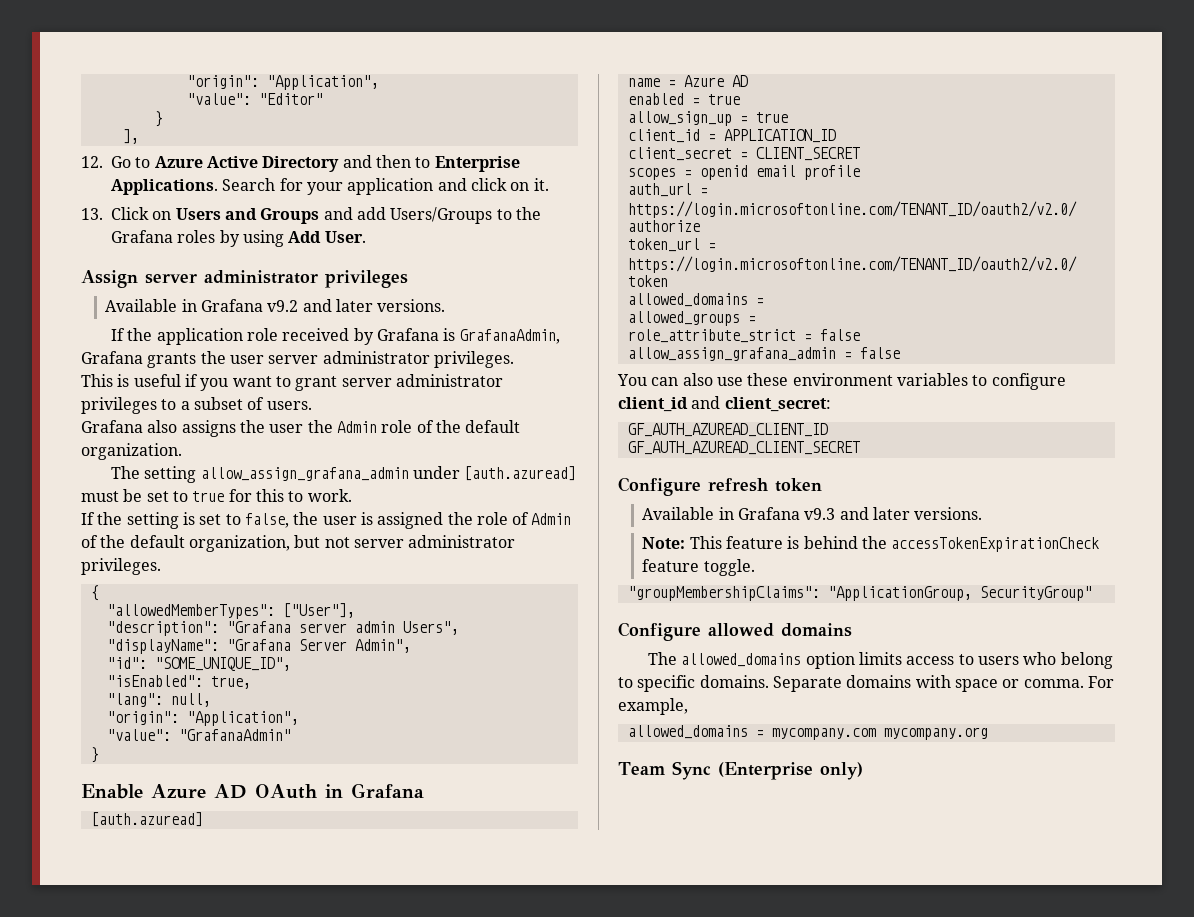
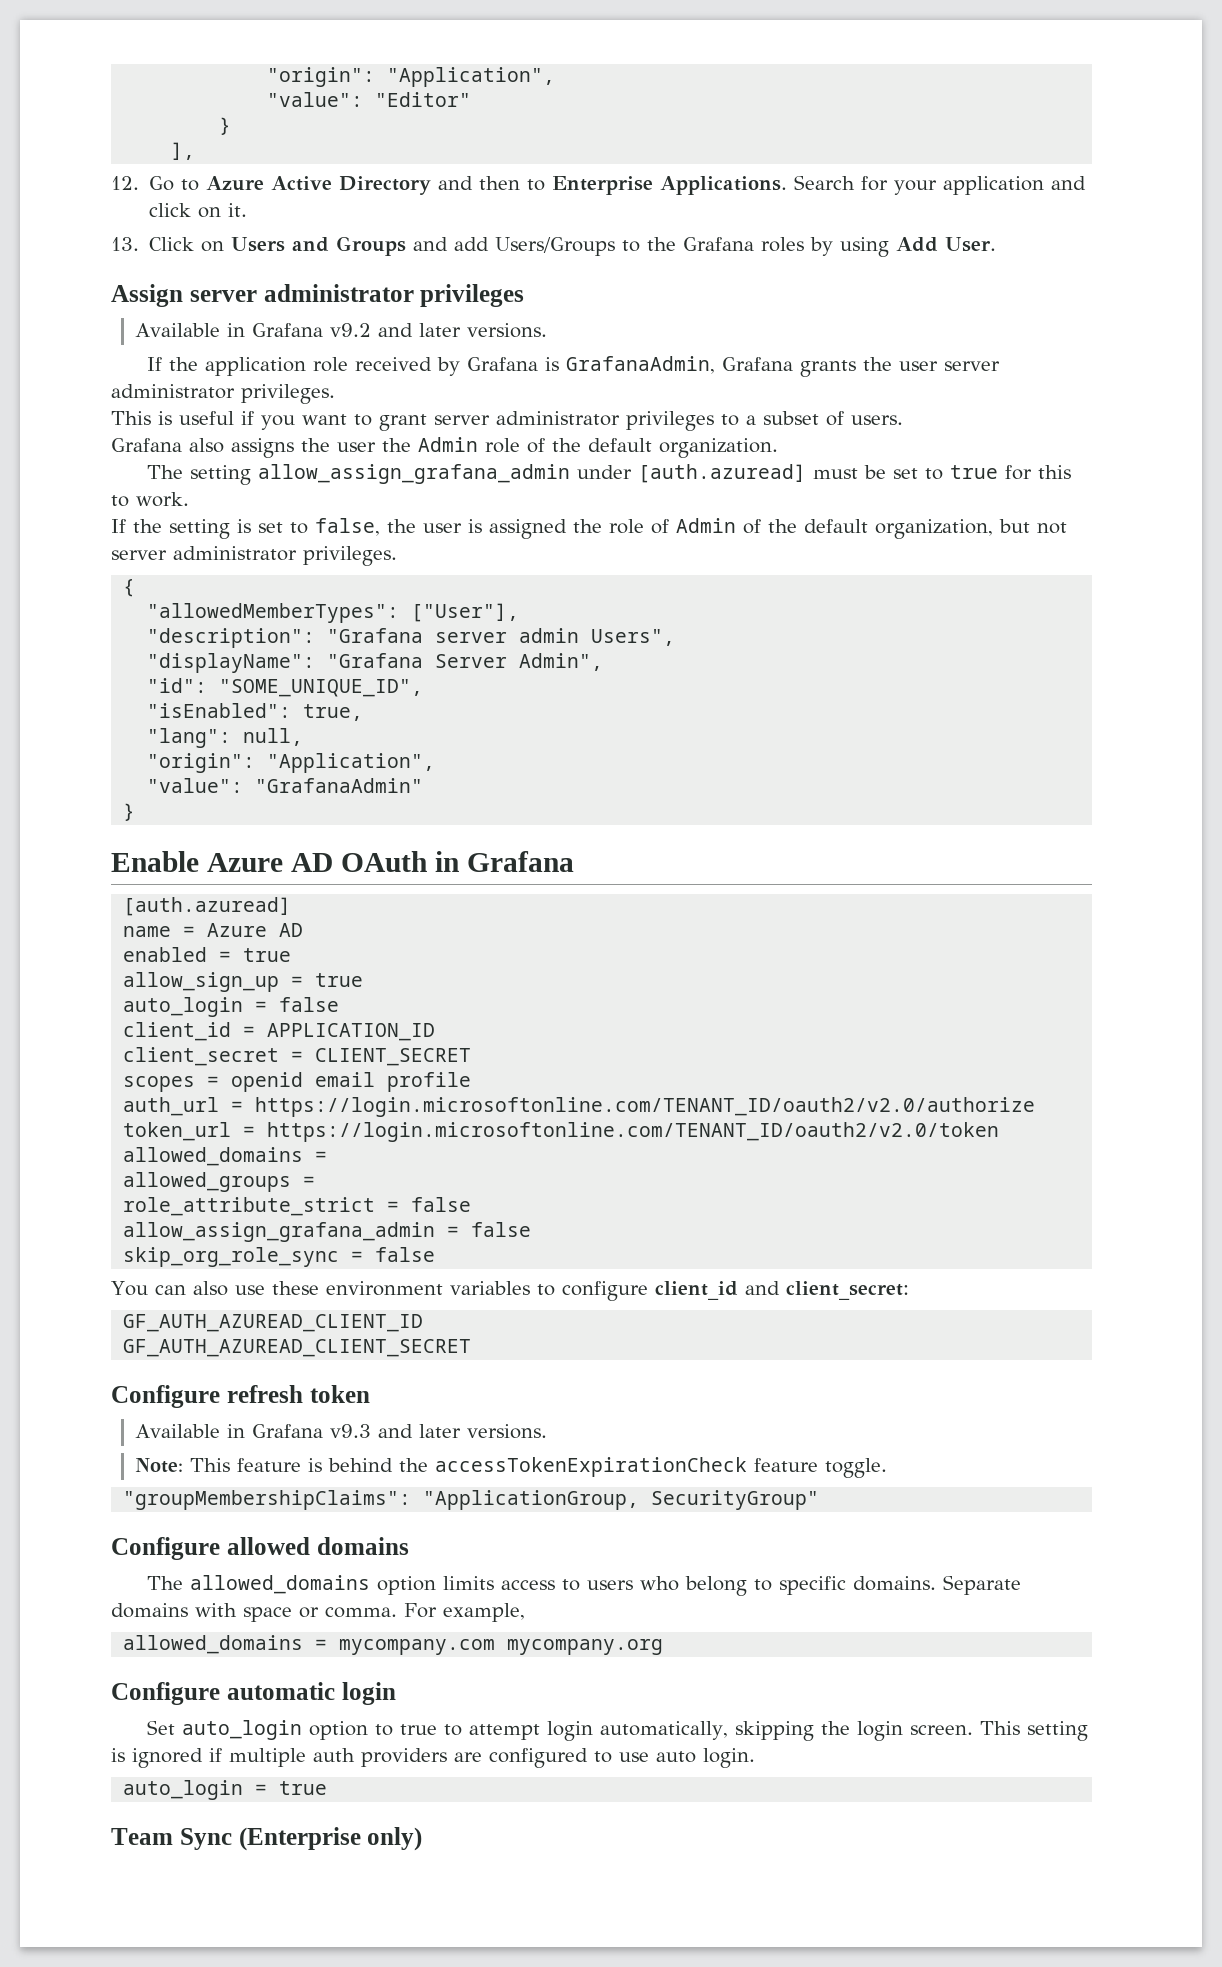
(788, 117) none -> [123,997,340,1017] // auto_login = false
(900, 353) none -> [123,1247,436,1267] // skip_org_role_sync = false
(988, 733) none -> [111,1682,396,1705] [146,1720,1088,1741] [111,1748,755,1768] [123,1780,328,1800] // Configure automatic login // Set auto_login option to true to attempt login automatically, skipping the login screen. This setting is ignored if multiple auth providers are configured to use auto login. // auto_login = true

